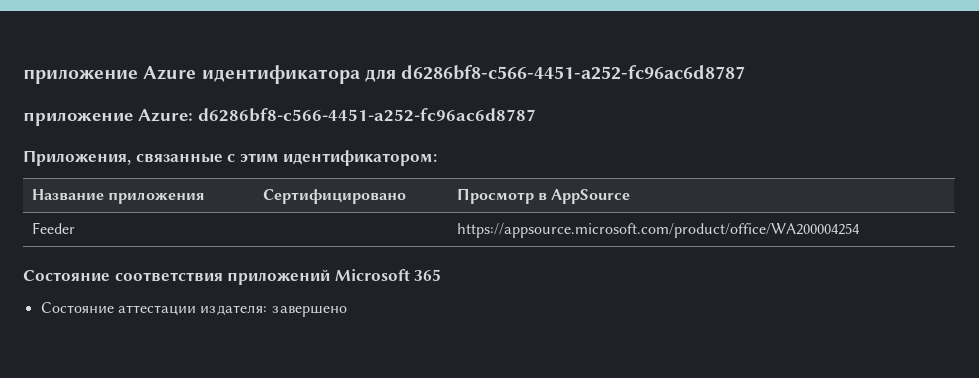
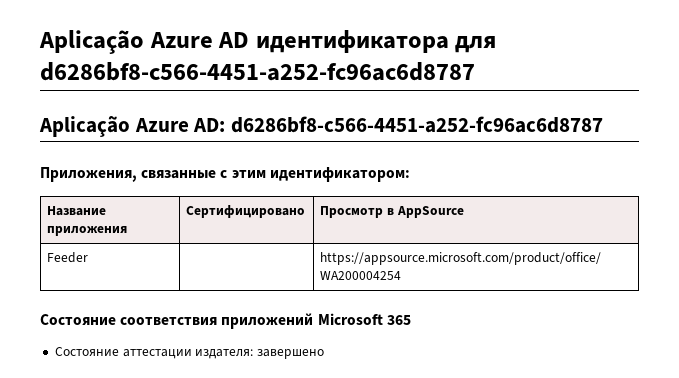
[23,66,197,84] приложение Azure -> [39,30,250,54] Aplicação Azure AD
[23,109,193,126] приложение Azure: -> [39,116,226,137] Aplicação Azure AD:

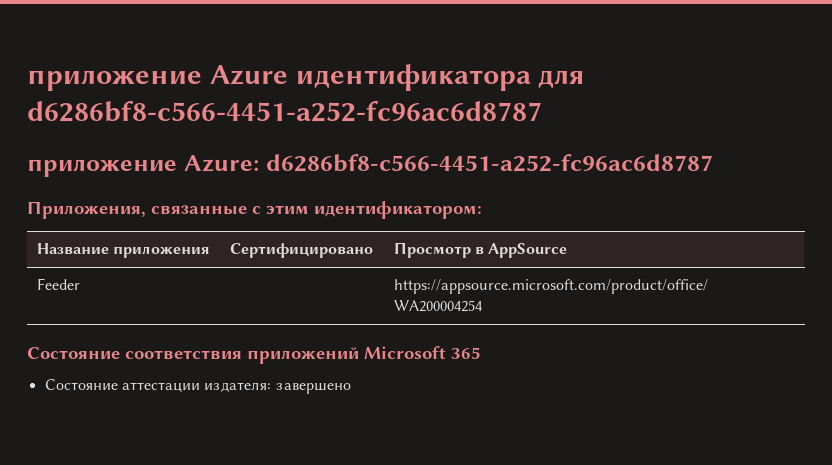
[39,30,250,54] Aplicação Azure AD -> [27,65,288,91] приложение Azure
[39,116,226,137] Aplicação Azure AD: -> [27,155,259,177] приложение Azure:

